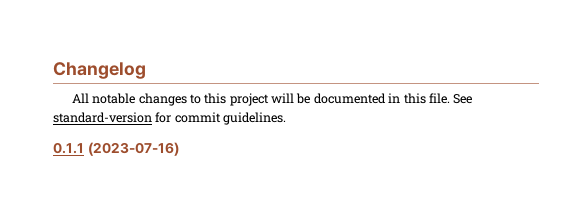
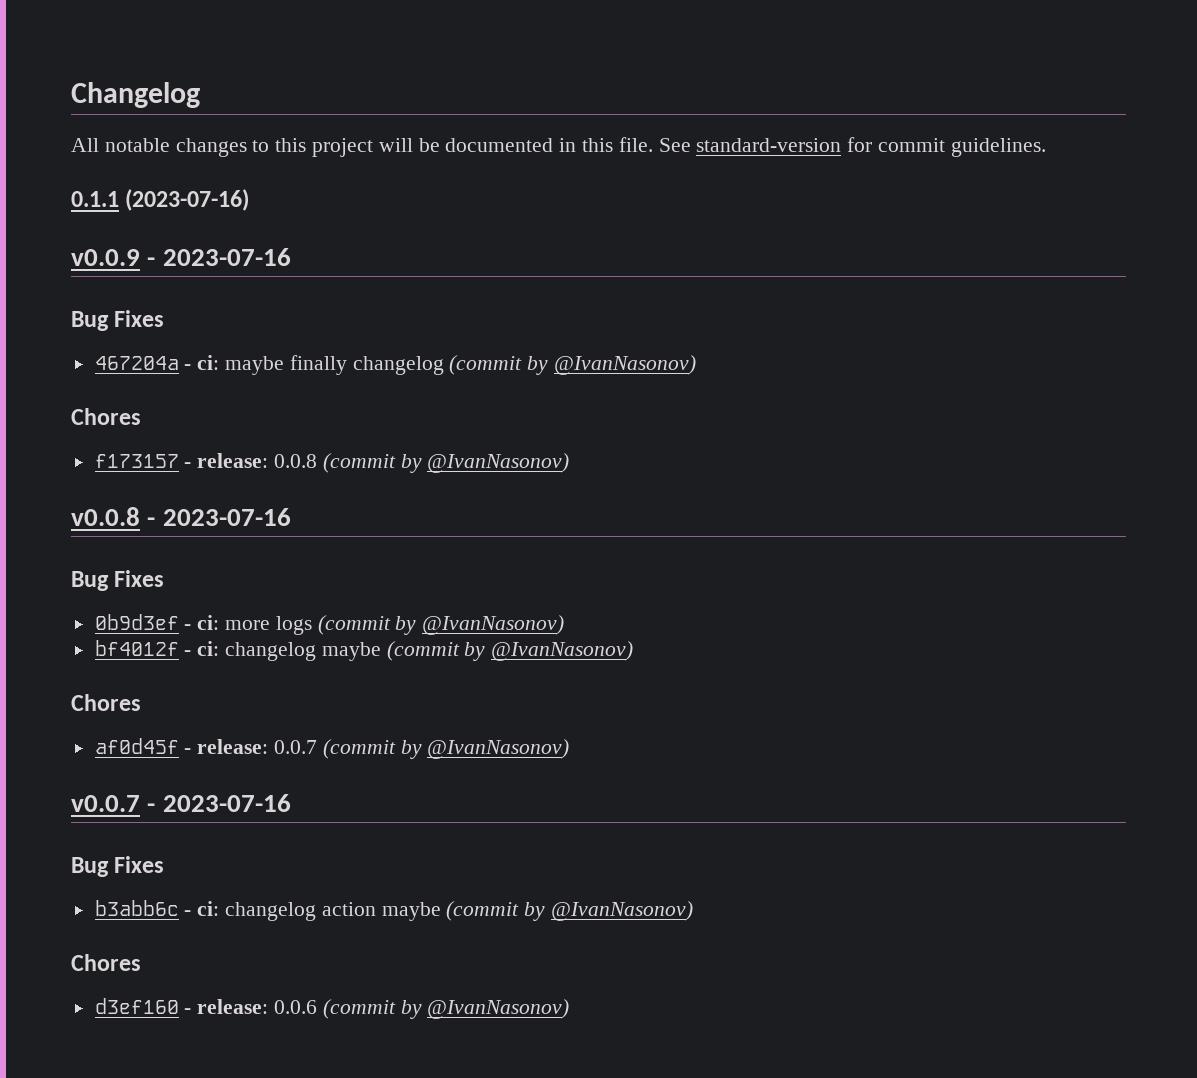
(179, 149) none -> [71,248,291,266] [71,310,165,331] [94,355,697,375] [71,408,141,425] [94,453,570,473] [71,507,291,526] [71,570,165,591] [94,614,565,635] [94,640,634,661] [71,694,141,711] [94,738,570,759] [71,794,291,812] [71,856,165,877] [94,900,694,921] [71,954,141,971] [94,998,570,1019] // v0.0.9 - 2023-07-16 // Bug Fixes // 467204a - ci: maybe finally changelog (commit by @IvanNasonov) // Chores // f173157 - release: 0.0.8 (commit by @IvanNasonov) // v0.0.8 - 2023-07-16 // Bug Fixes // 0b9d3ef - ci: more logs (commit by @IvanNasonov) // bf4012f - ci: changelog maybe (commit by @IvanNasonov) // Chores // af0d45f - release: 0.0.7 (commit by @IvanNasonov) // v0.0.7 - 2023-07-16 // Bug Fixes // b3abb6c - ci: changelog action maybe (commit by @IvanNasonov) // Chores // d3ef160 - release: 0.0.6 (commit by @IvanNasonov)

